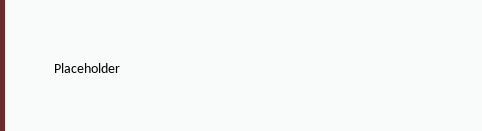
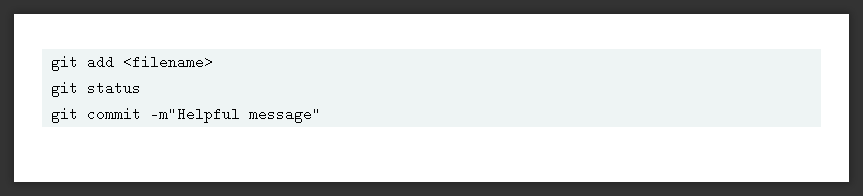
[54,63,120,73] Placeholder -> [51,55,213,71] [51,81,141,97] [51,107,321,123] git add <filename> // git status // git commit -m"Helpful message"

